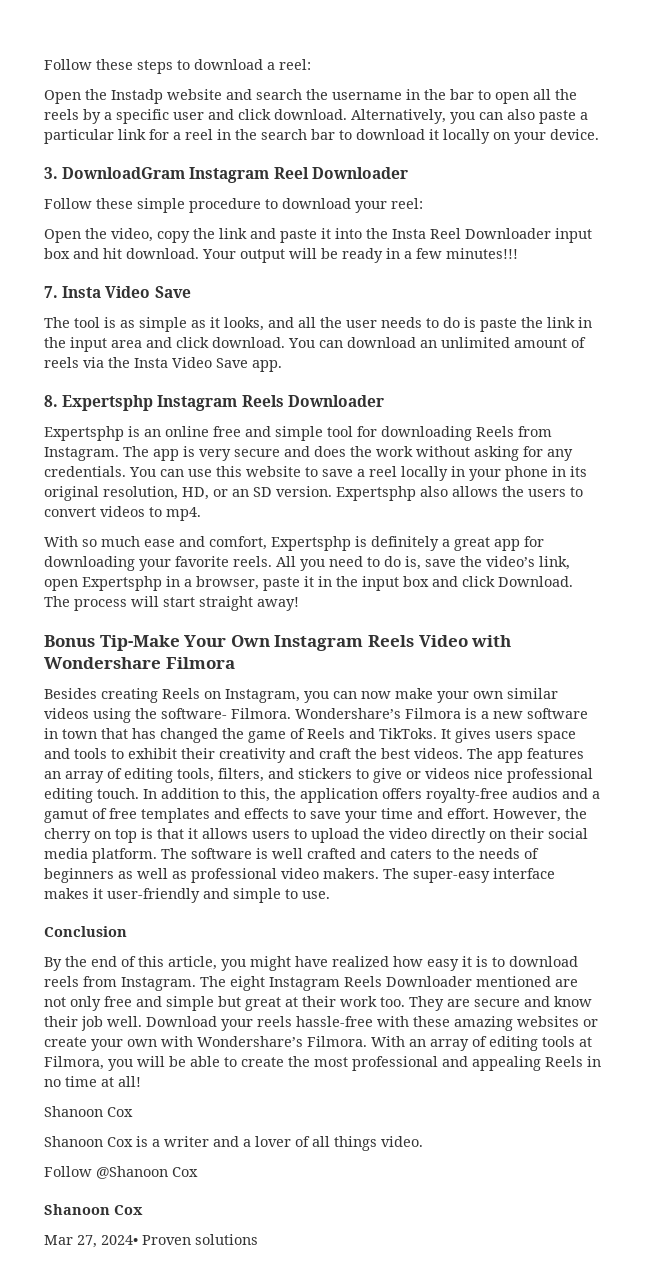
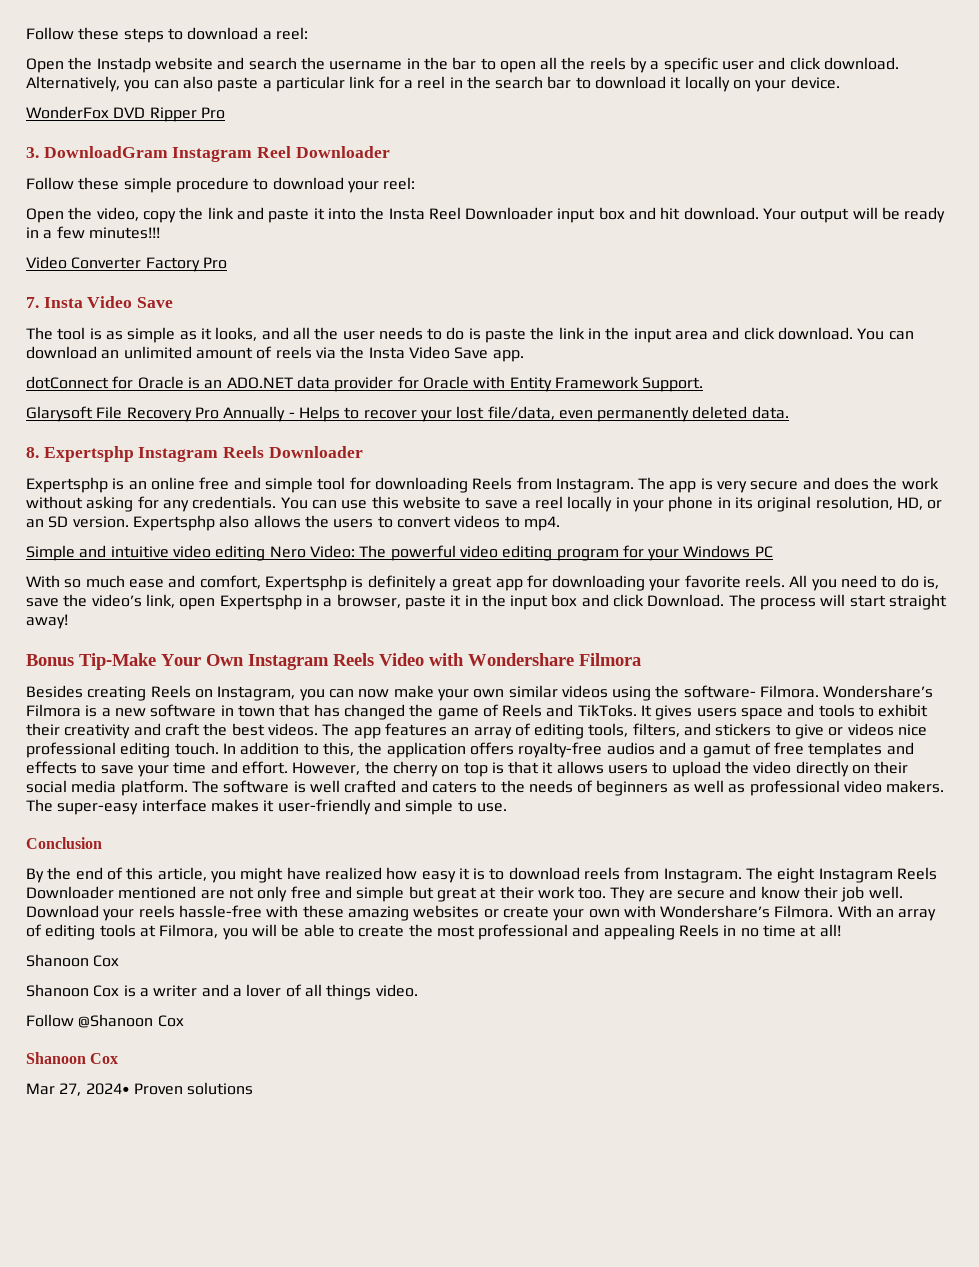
(599, 134) none -> [26,106,225,122] // WonderFox DVD Ripper Pro
(518, 253) none -> [26,256,227,272] // Video Converter Factory Pro
(282, 366) none -> [26,376,704,392] [26,406,789,422] // dotConnect for Oracle is an ADO.NET data provider for Oracle with Entity Framework Support. // Glarysoft File Recovery Pro Annually - Helps to recover your lost file/data, even permanently deleted data.
(201, 514) none -> [26,545,773,561] // Simple and intuitive video editing Nero Video: The powerful video editing program for your Windows PC

